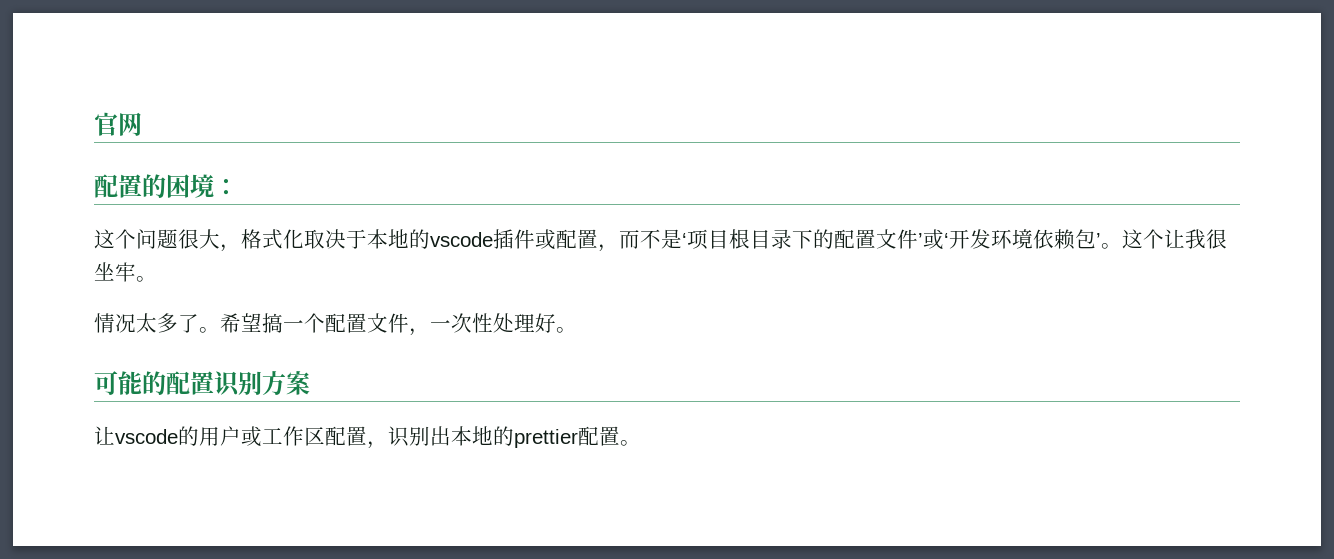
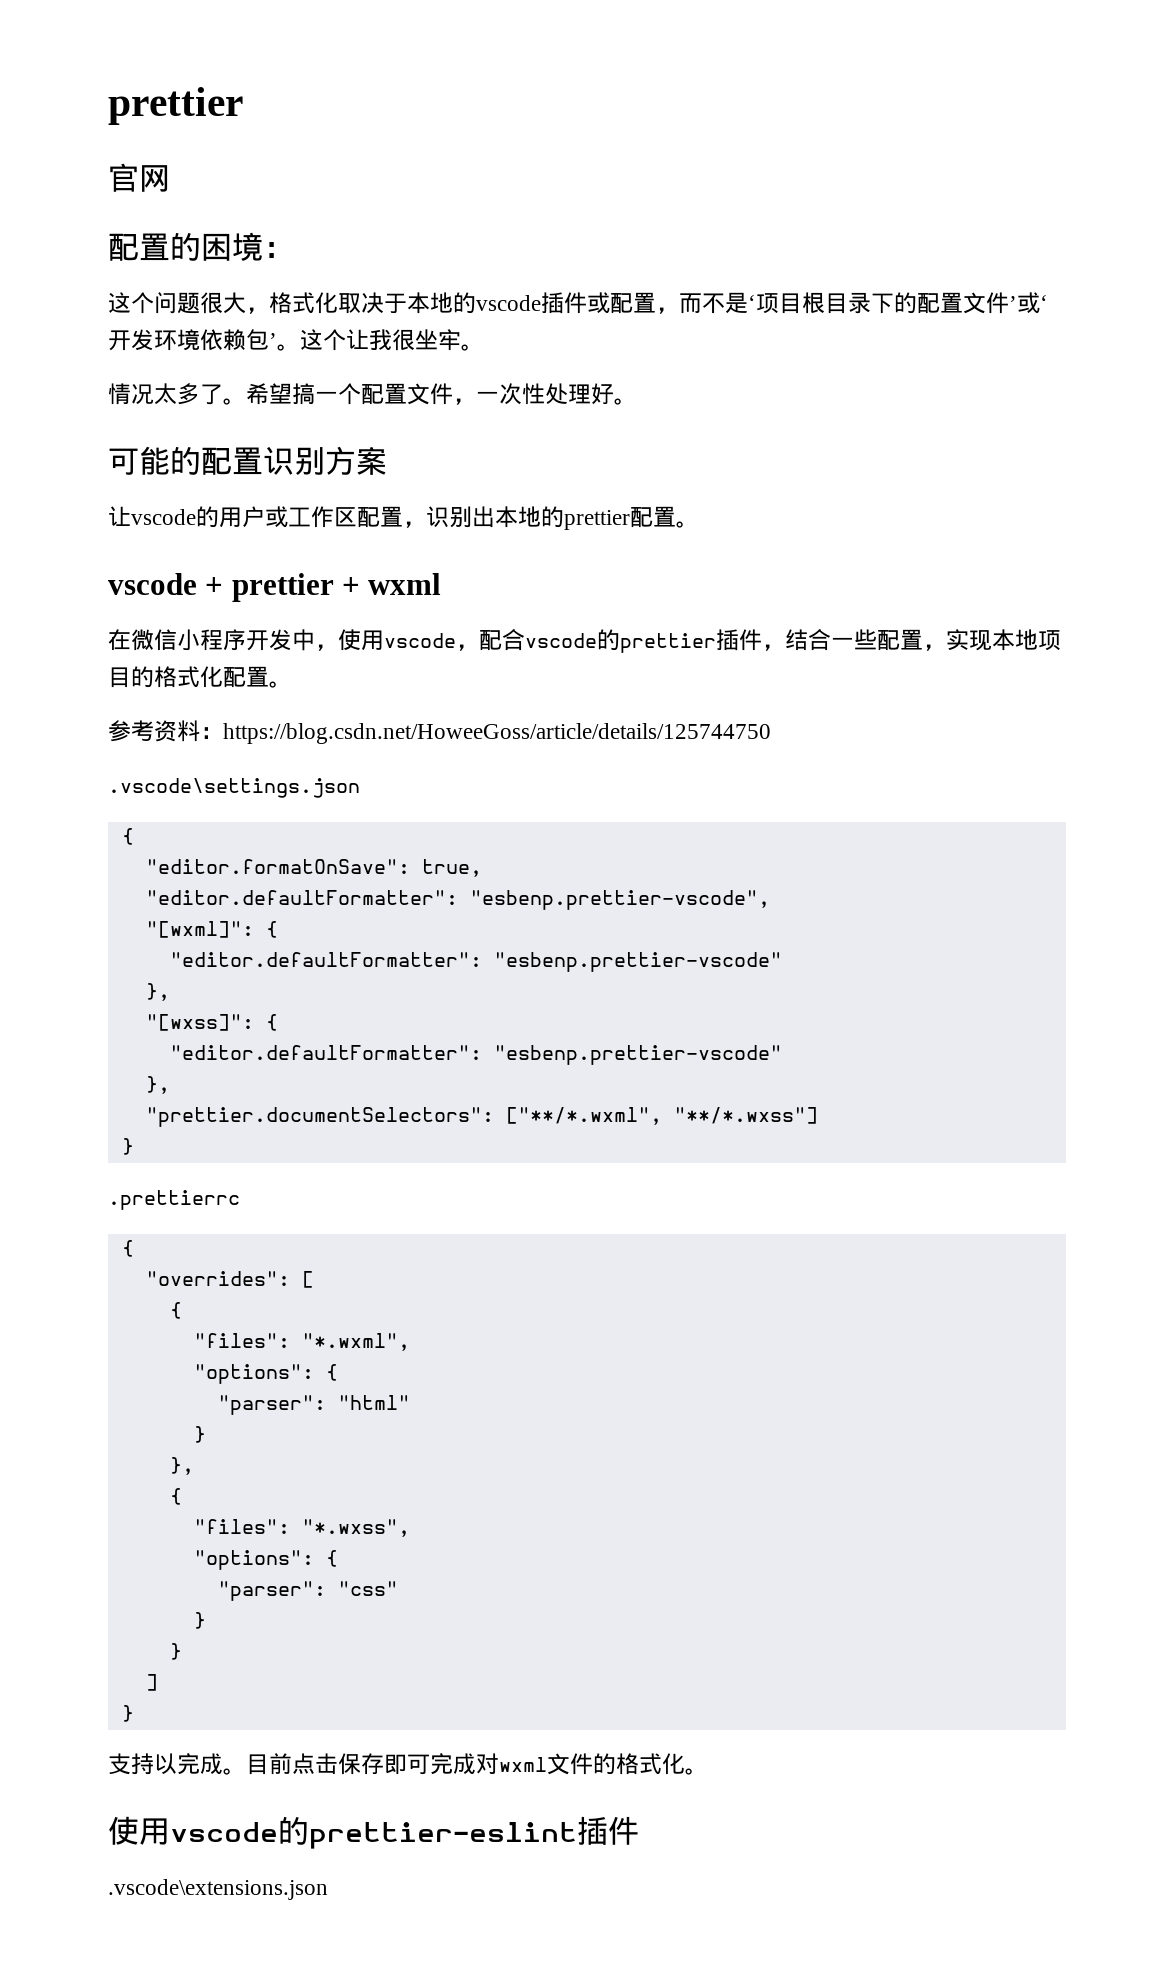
(94, 124) none -> [108,87,243,125] prettier //
(641, 443) none -> [108,573,442,602] [108,629,1061,653] [108,666,292,688] [108,720,771,744] [108,778,360,798] [121,828,134,845] [145,859,482,877] [145,890,770,910] [145,921,278,938] [169,952,782,972] [145,983,170,1001] [145,1014,278,1031] [169,1045,782,1065] [145,1076,170,1094] [145,1107,818,1127] [121,1138,134,1155] [108,1190,240,1210] [121,1240,134,1257] [145,1271,314,1288] [169,1302,182,1319] [193,1333,410,1351] [193,1364,338,1384] [217,1395,410,1415] [193,1426,206,1443] [169,1457,194,1475] [169,1488,182,1505] [193,1519,410,1537] [193,1550,338,1570] [217,1581,398,1601] [193,1612,206,1629] [169,1643,182,1660] [145,1674,158,1691] [121,1705,134,1722] [108,1753,708,1775] [108,1816,639,1849] [108,1879,328,1900] // vscode + prettier + wxml // 在微信小程序开发中，使用vscode，配合vscode的prettier插件，结合一些配置，实现本地项目的格式化配置。 // 参考资料：https://blog.csdn.net/HoweeGoss/article/details/125744750 // .vscode\settings.json // { // "editor.formatOnSave": true, // "editor.defaultFormatter": "esbenp.prettier-vscode", // "[wxml]": { // "editor.defaultFormatter": "esbenp.prettier-vscode" // }, // "[wxss]": { // "editor.defaultFormatter": "esbenp.prettier-vscode" // }, // "prettier.documentSelectors": ["**/*.wxml", "**/*.wxss"] // } // .prettierrc // { // "overrides": [ // { // "files": "*.wxml", // "options": { // "parser": "html" // } // }, // { // "files": "*.wxss", // "options": { // "parser": "css" // } // } // ] // } // 支持以完成。目前点击保存即可完成对wxml文件的格式化。 // 使用vscode的prettier-eslint插件 // .vscode\extensions.json

